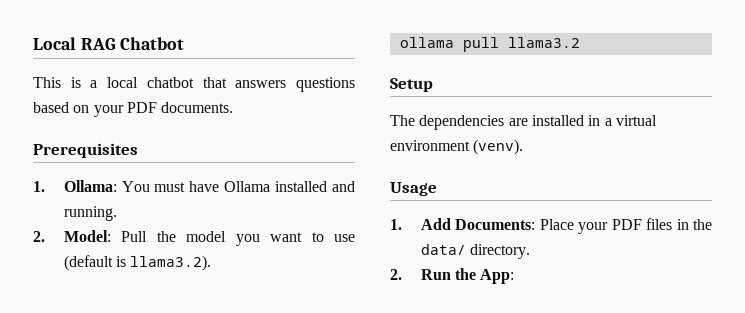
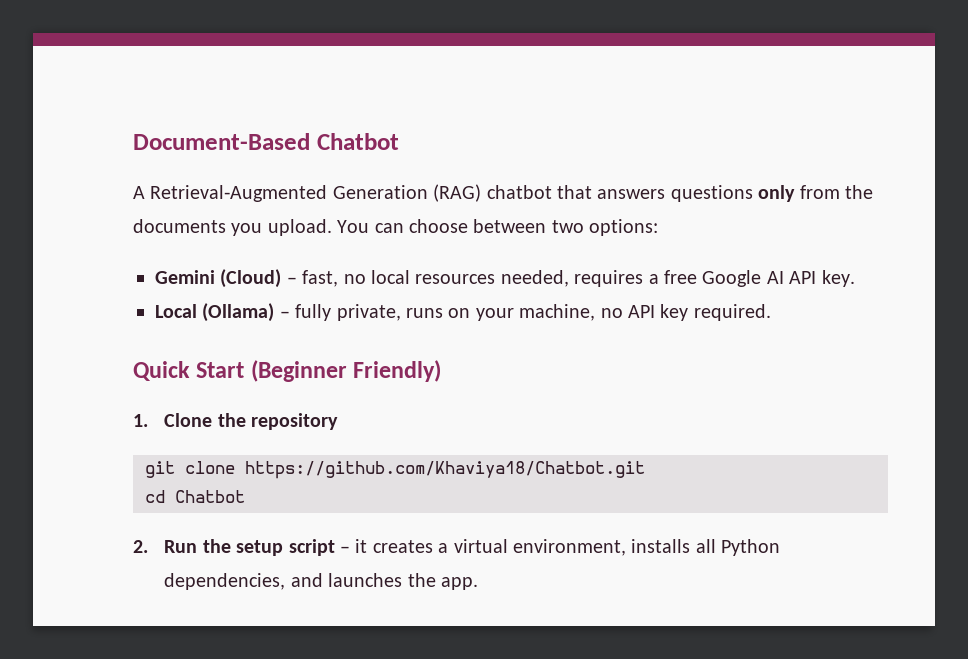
[33,37,185,50] [33,77,355,92] [33,102,234,117] [33,143,138,158] [33,180,355,192] [63,206,117,221] [33,230,355,246] [63,255,212,271] [399,37,580,52] [390,78,433,92] [390,115,657,130] [390,139,524,155] [390,182,437,196] [390,218,712,234] [420,244,531,259] [390,268,515,284] Local RAG Chatbot // This is a local chatbot that answers questions based on your PDF documents. // Prerequisites // 1. Ollama: You must have Ollama installed and running. // 2. Model: Pull the model you want to use (default is llama3.2). // ollama pull llama3.2 // Setup // The dependencies are installed in a virtual environment (venv). // Usage // 1. Add Documents: Place your PDF files in the data/ directory. // 2. Run the App: -> [133,133,399,150] [133,184,873,202] [133,219,659,236] [155,269,855,288] [155,303,771,322] [133,360,442,382] [133,413,339,430] [145,461,645,479] [145,490,245,503] [133,539,781,556] [164,573,478,590] Document-Based Chatbot // A Retrieval‑Augmented Generation (RAG) chatbot that answers questions only from the documents you upload. You can choose between two options: // Gemini (Cloud) – fast, no local resources needed, requires a free Google AI API key. // Local (Ollama) – fully private, runs on your machine, no API key required. // Quick Start (Beginner Friendly) // 1. Clone the repository // git clone https://github.com/Khaviya18/Chatbot.git // cd Chatbot // 2. Run the setup script – it creates a virtual environment, installs all Python dependencies, and launches the app.

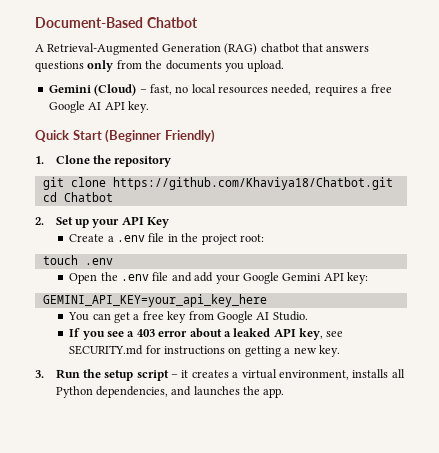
[337,219,659,236] You can choose between two options: -> (285, 66) none
[155,303,771,322] // Local (Ollama) – fully private, runs on your machine, no API key required. -> (149, 107) none
(148, 546) none -> [55,216,170,228] [69,233,264,245] [42,255,113,265] [69,272,369,284] [42,294,267,307] [68,311,308,323] [69,328,344,340] [69,345,340,357] [35,370,44,378] Set up your API Key // Create a .env file in the project root: // touch .env // Open the .env file and add your Google Gemini API key: // GEMINI_API_KEY=your_api_key_here // You can get a free key from Google AI Studio. // If you see a 403 error about a leaked API key, see SECURITY.md for instructions on getting a new key. // 3.

